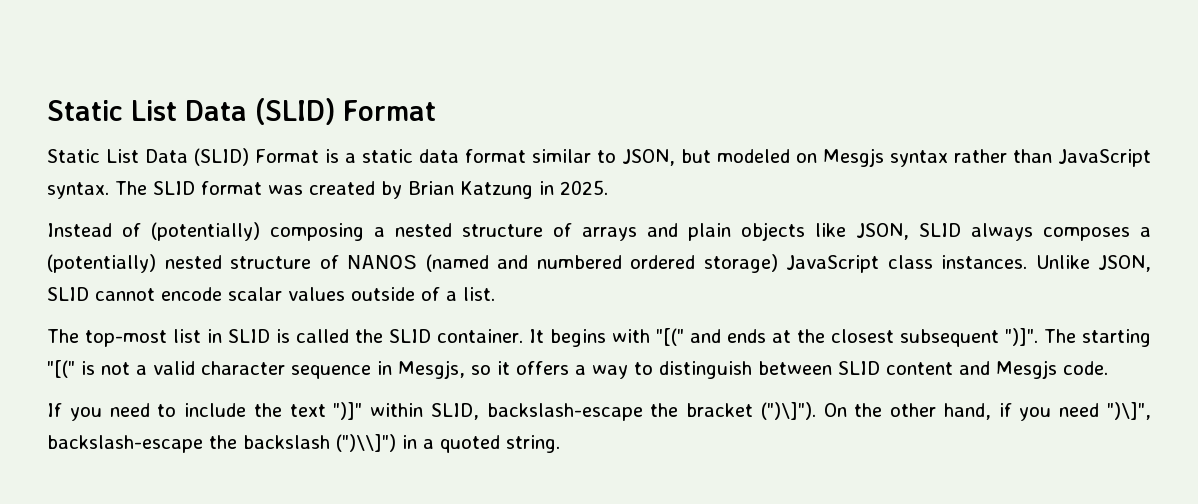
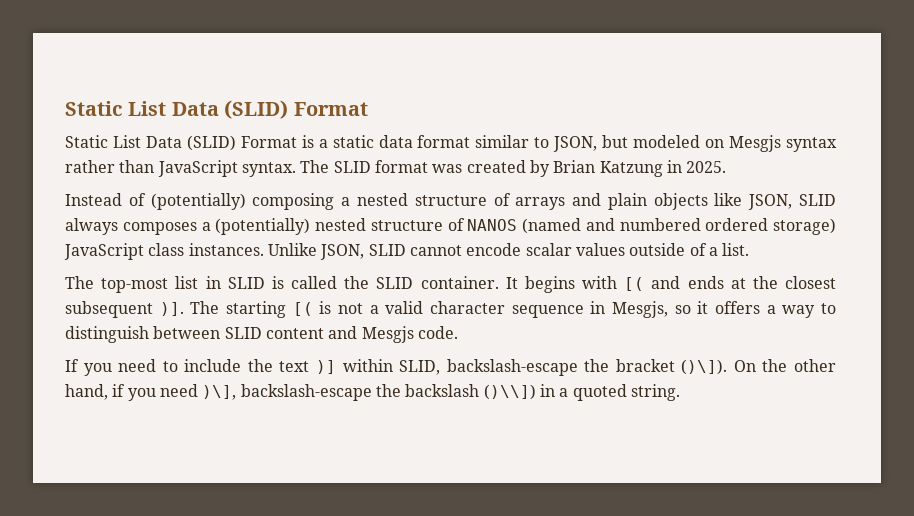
[656,328,685,346] "[(" -> [624,277,645,291] [(
[1005,328,1039,346] ")]". -> [159,302,184,316] )].
[47,360,75,378] "[(" -> [292,302,313,316] [(
[333,402,363,420] ")]" -> [315,360,336,374] )]
[760,402,816,420] (")\]"). -> [681,359,728,375] ()\]).
[1107,402,1152,420] ")\]", -> [202,385,237,400] )\],
[336,434,396,452] (")\\]") -> [483,384,536,400] ()\\])

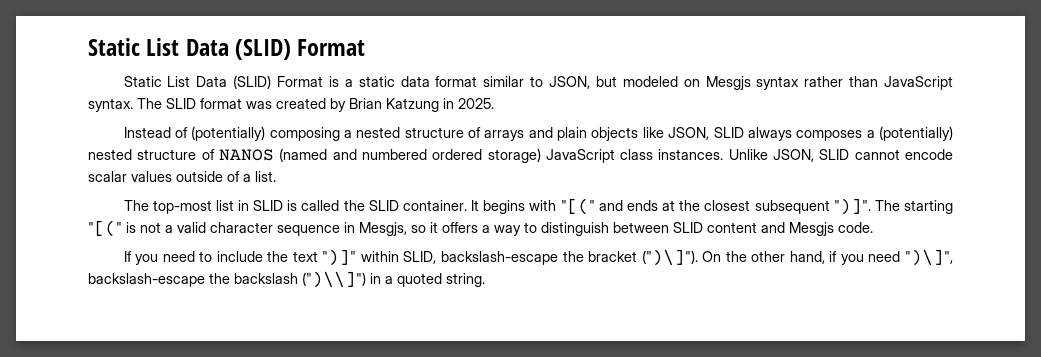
[624,277,645,291] [( -> [560,198,595,215] "[("
[159,302,184,316] )]. -> [833,198,871,215] ")]".
[292,302,313,316] [( -> [88,220,122,237] "[("
[315,360,336,374] )] -> [322,249,357,266] ")]"
[681,359,728,375] ()\]). -> [641,249,698,266] (")\]").
[202,385,237,400] )\], -> [904,249,953,266] ")\]",
[483,384,536,400] ()\\]) -> [302,271,366,288] (")\\]")

